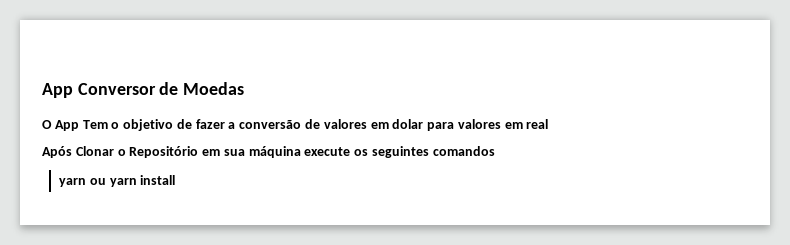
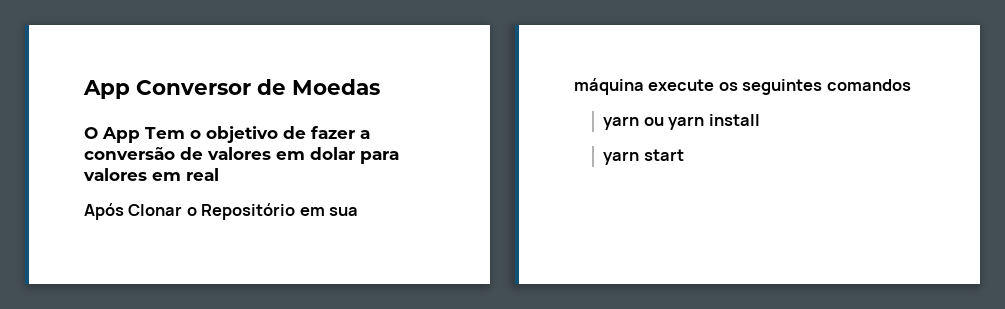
(176, 180) none -> [603,149,684,165] // yarn start

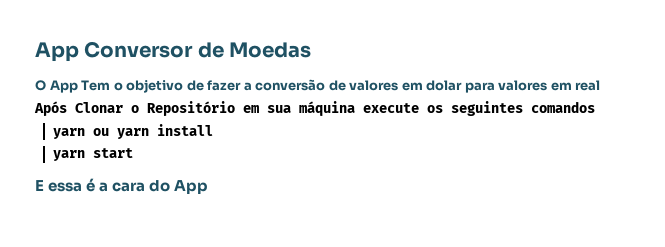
(684, 155) none -> [35,178,209,194] // E essa é a cara do App

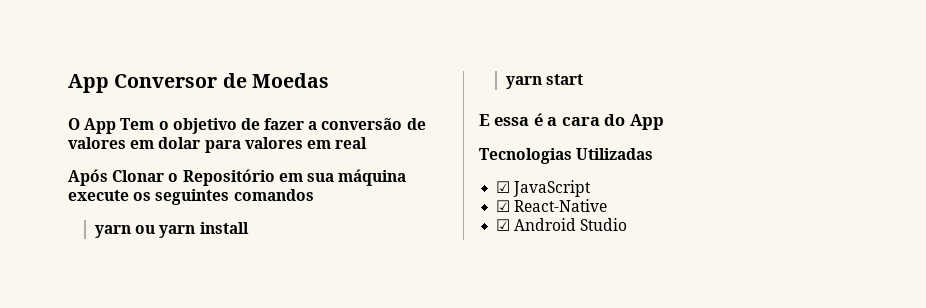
(209, 187) none -> [479,148,654,164] [496,180,592,197] [496,199,608,212] [496,218,628,231] // Tecnologias Utilizadas // ☑ JavaScript // ☑ React-Native // ☑ Android Studio

